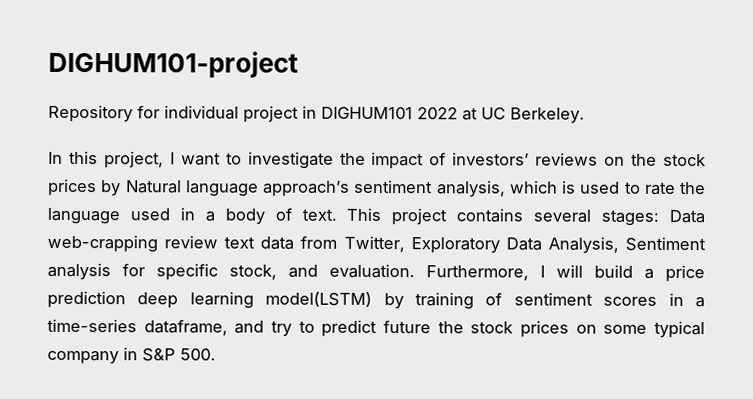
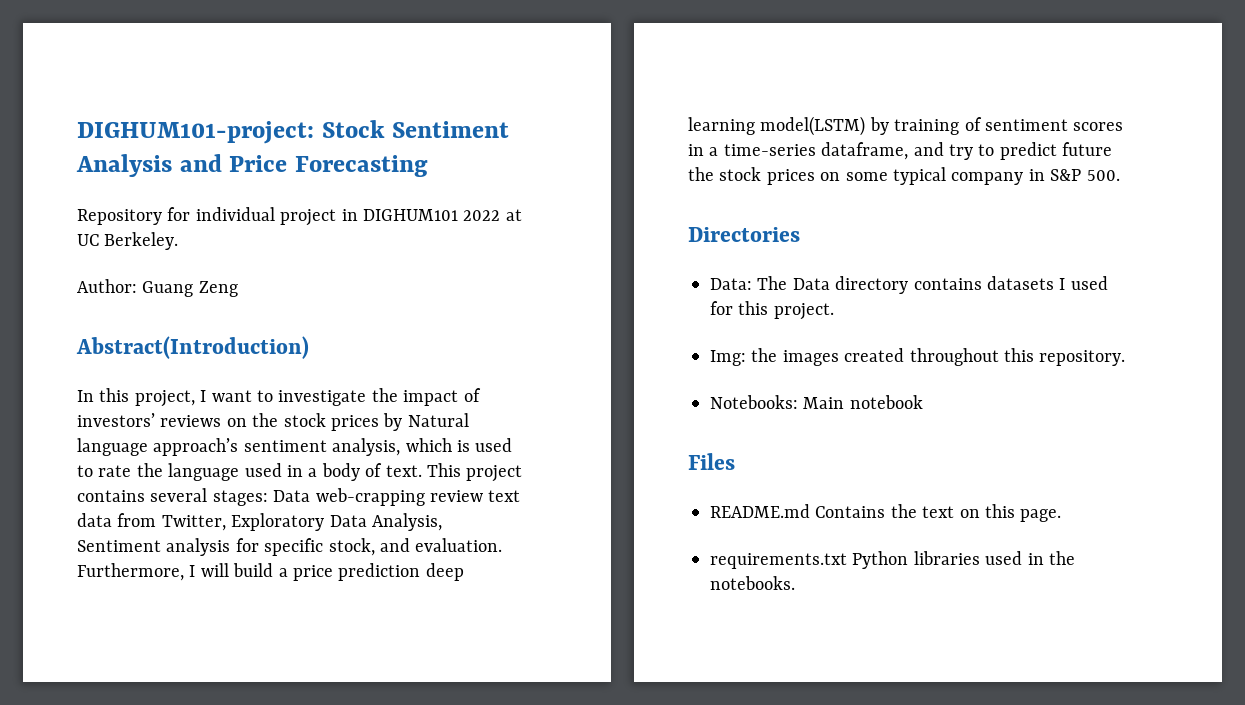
[48,50,299,79] DIGHUM101-project -> [77,120,510,144] [76,154,428,177] DIGHUM101-project: Stock Sentiment Analysis and Price Forecasting
(585, 115) none -> [77,279,238,297] [76,336,309,359] // Author: Guang Zeng // Abstract(Introduction)
(216, 354) none -> [688,227,800,242] [710,276,1108,294] [710,301,834,320] [710,348,1126,366] [710,395,923,409] [688,453,735,470] [710,504,1062,522] [710,551,1075,569] [710,576,795,590] // Directories // Data: The Data directory contains datasets I used for this project. // Img: the images created throughout this repository. // Notebooks: Main notebook // Files // README.md Contains the text on this page. // requirements.txt Python libraries used in the notebooks.

